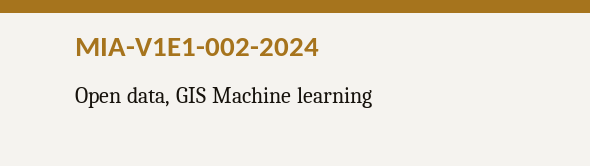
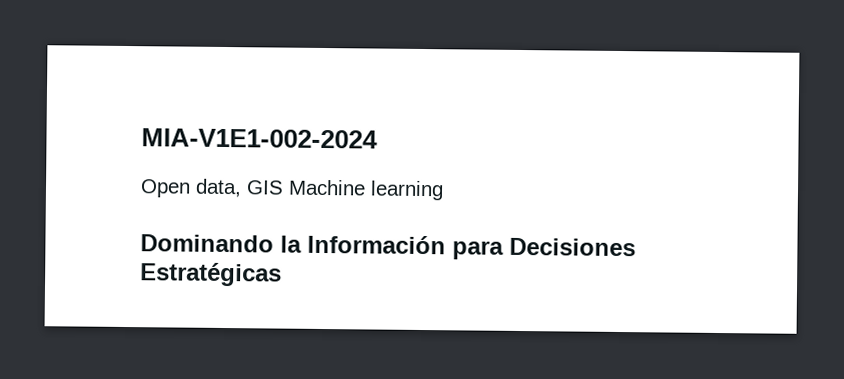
(372, 97) none -> [140,234,636,260] [140,262,282,287] // Dominando la Información para Decisiones Estratégicas

